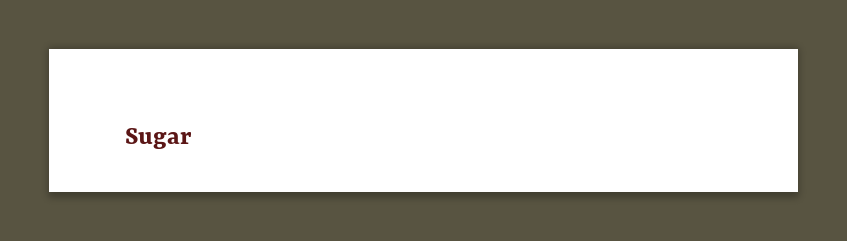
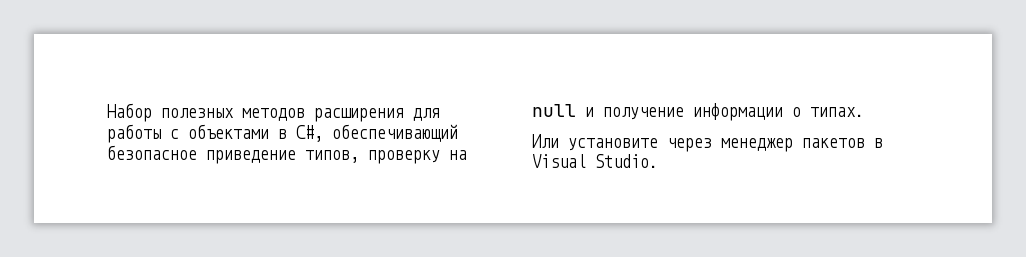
[125,128,192,149] Sugar -> [107,103,440,122] [107,124,458,143] [107,145,467,164] [532,103,864,121] [532,134,883,152] [532,154,658,168] Набор полезных методов расширения для работы с объектами в C#, обеспечивающий безопасное приведение типов, проверку на null и получение информации о типах. // Или установите через менеджер пакетов в Visual Studio.

